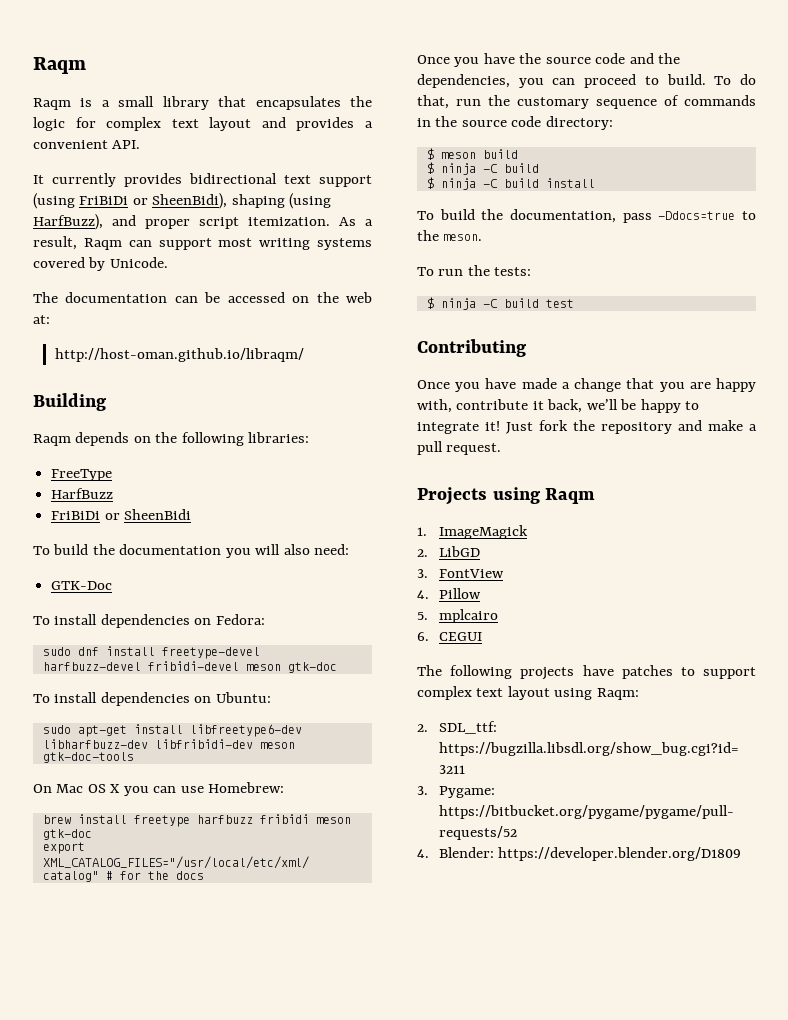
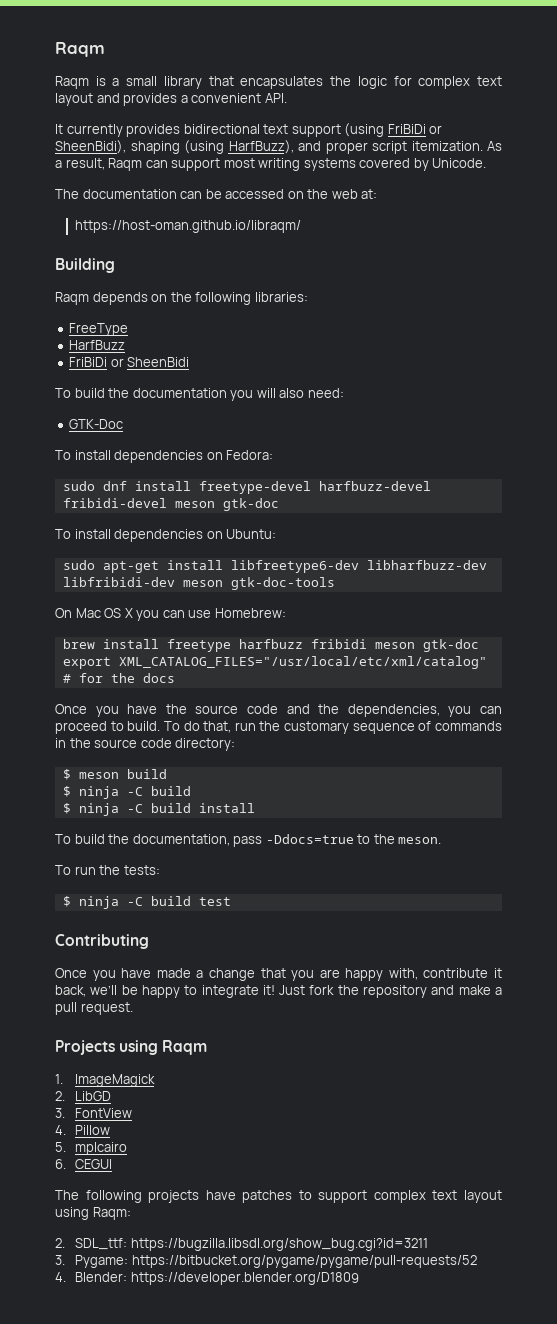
[54,348,304,362] http://host-oman.github.io/libraqm/ -> [75,220,302,233] https://host-oman.github.io/libraqm/

